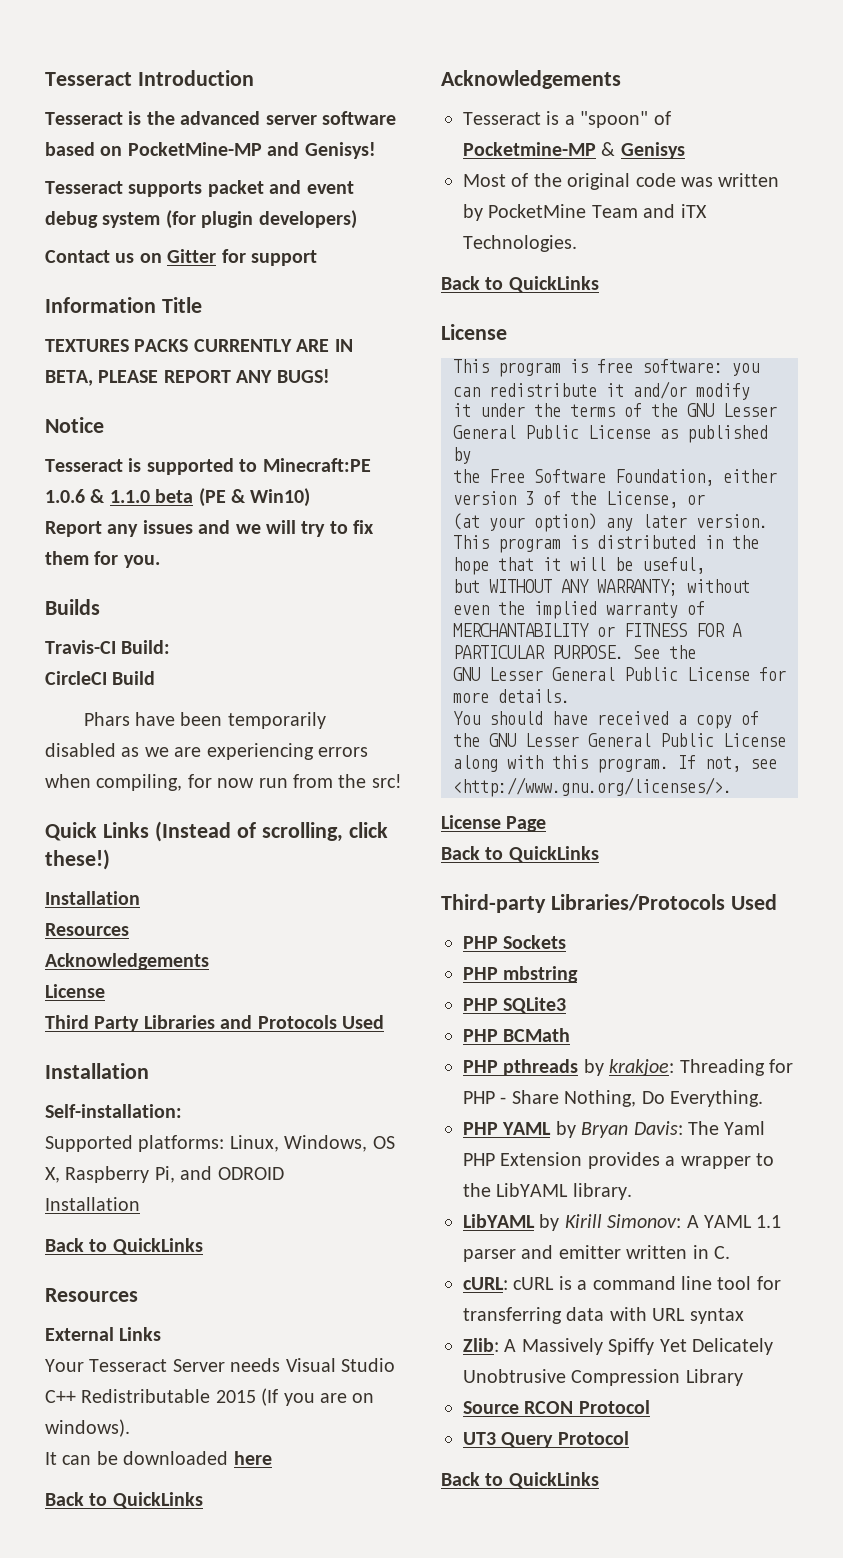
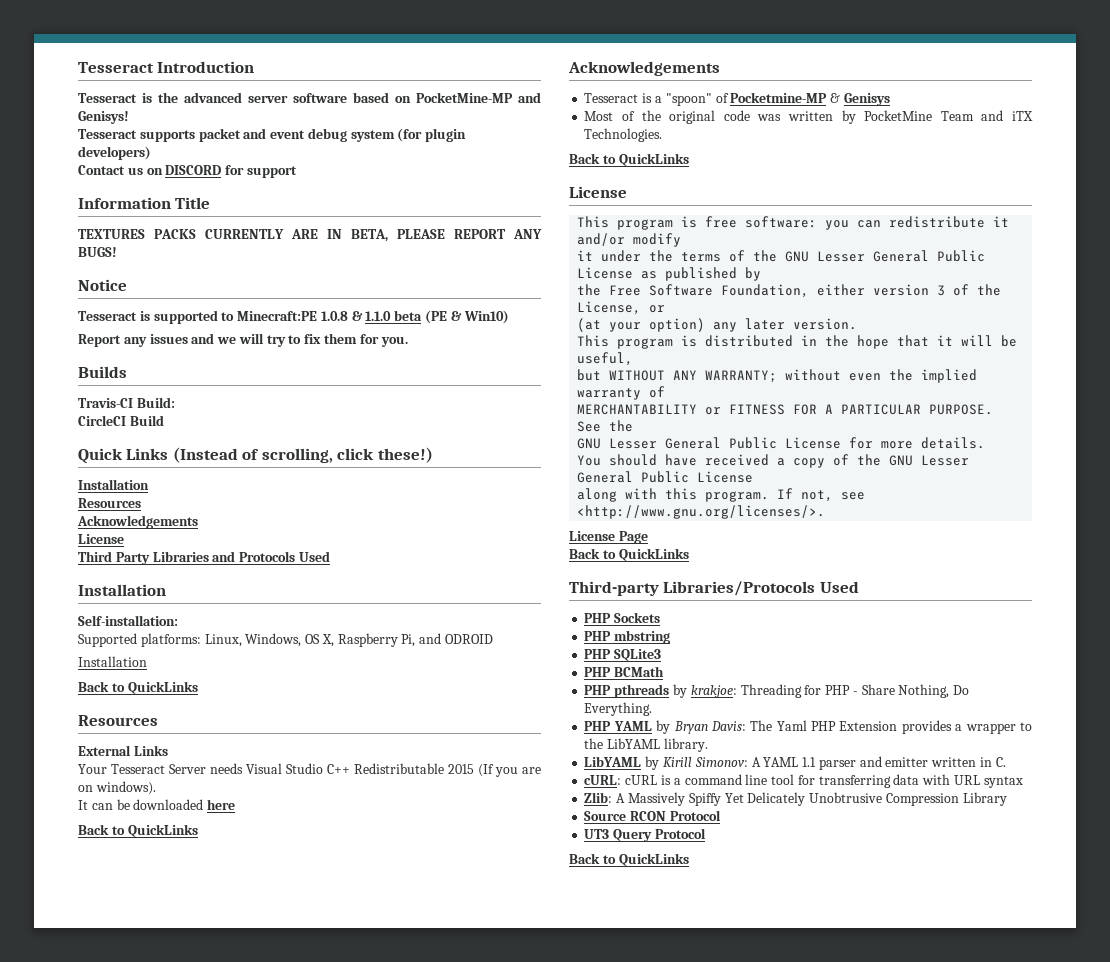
[167,249,217,263] Gitter -> [165,165,222,175] DISCORD
[45,489,85,503] 1.0.6 -> [320,311,348,321] 1.0.8
[83,712,326,729] [45,743,368,760] [45,774,402,791] // Phars have been temporarily disabled as we are experiencing errors when compiling, for now run from the src! -> (164, 420) none

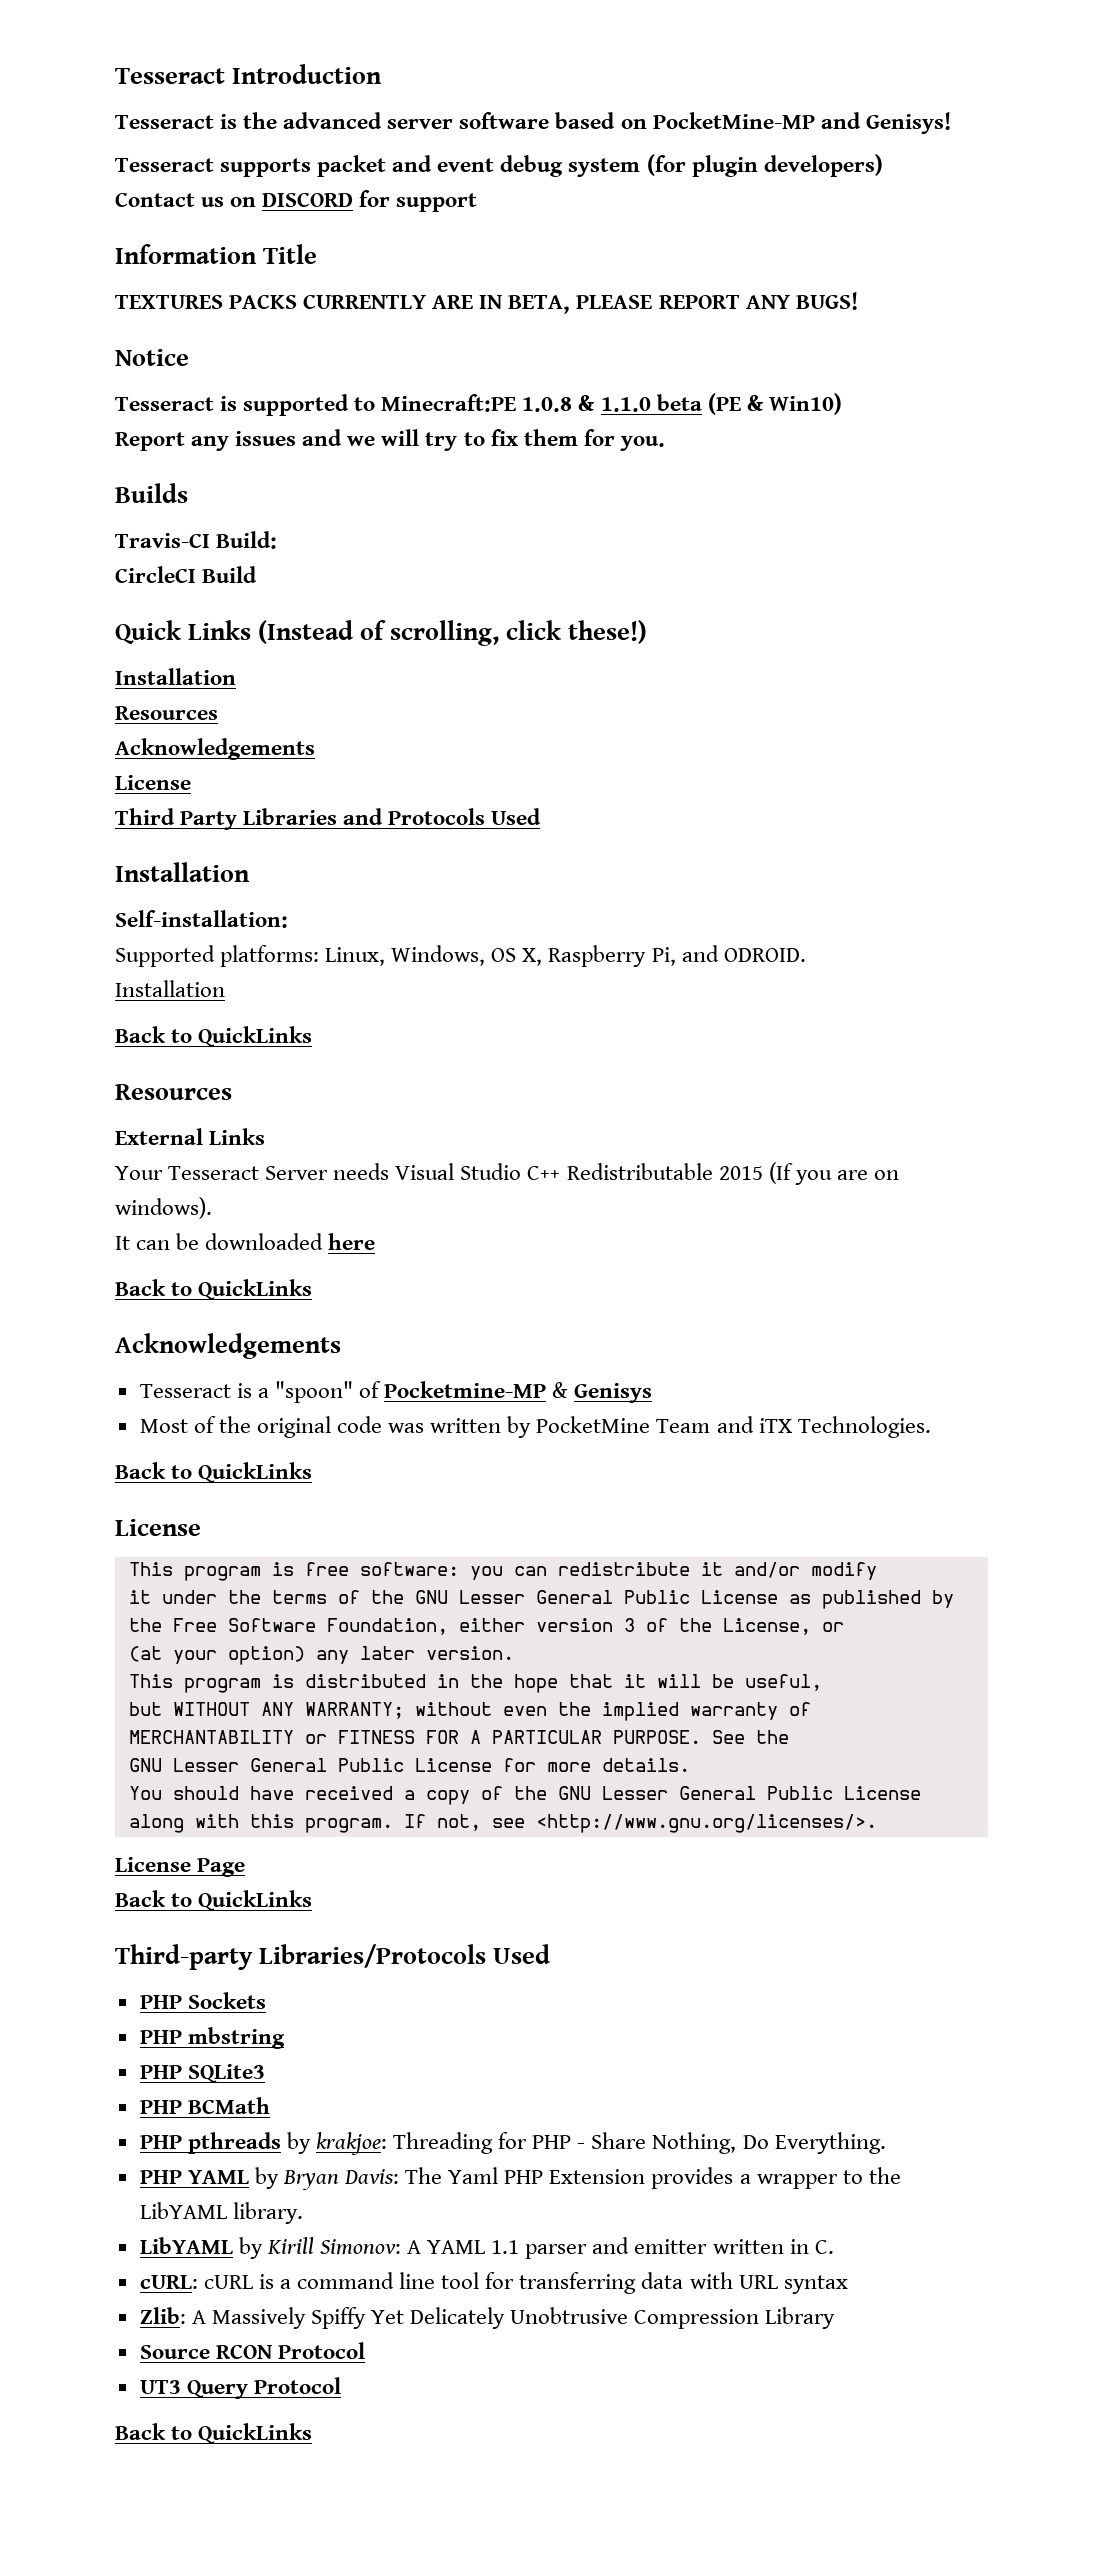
[445,634,494,644] ODROID -> [723,948,806,962] ODROID.

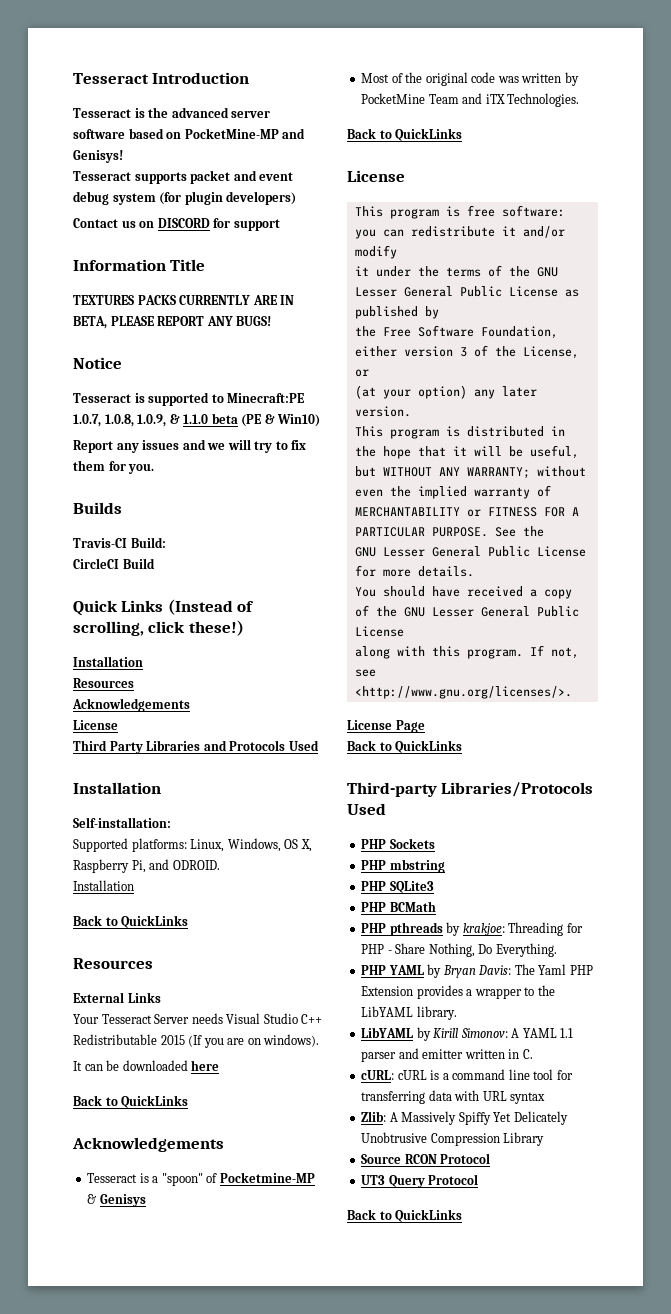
[522,397,573,412] 1.0.8 -> [73,414,167,427] 1.0.7, 1.0.8, 1.0.9,

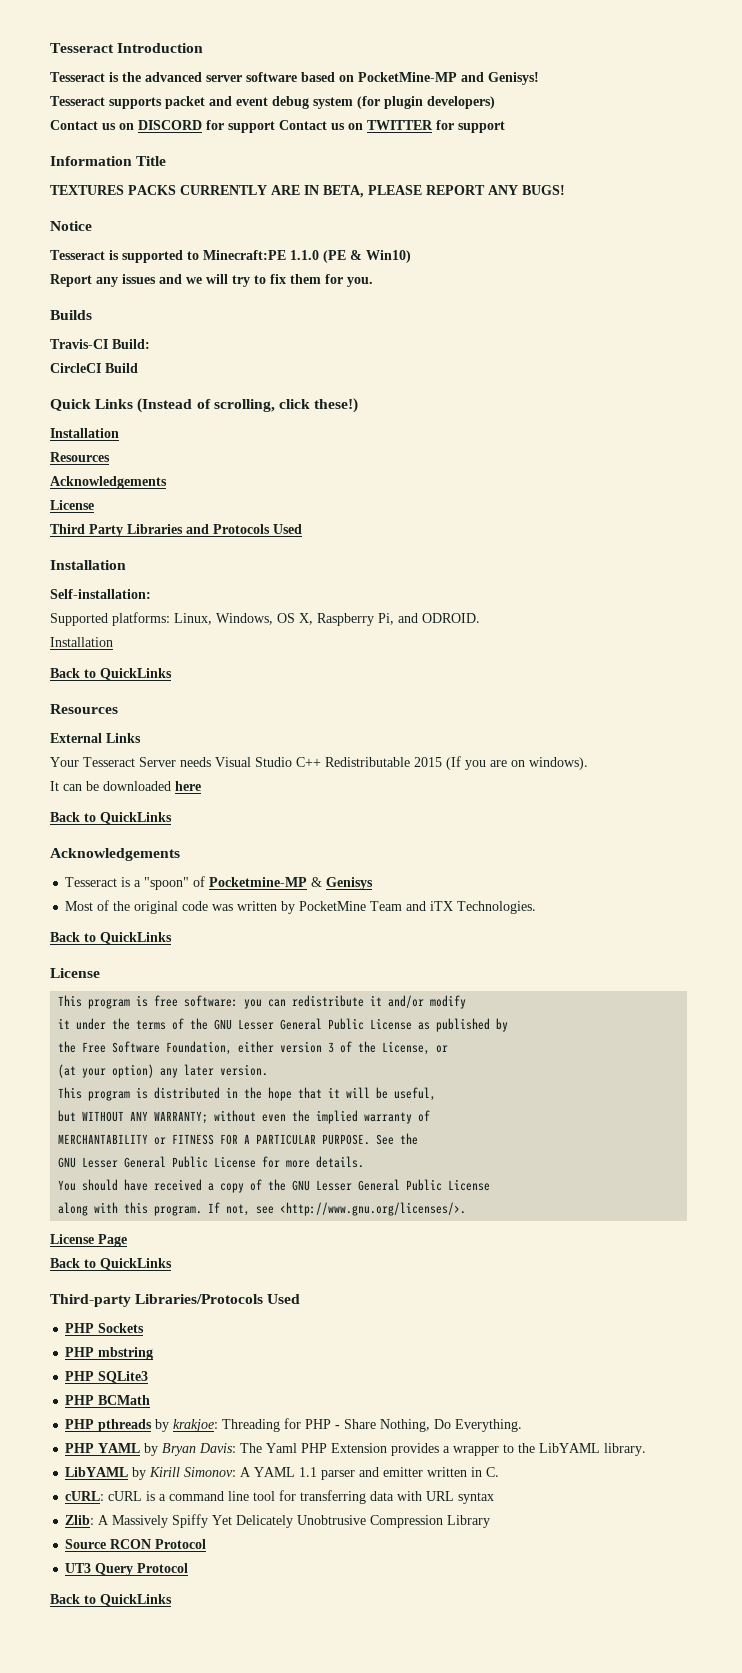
(280, 225) none -> [279,120,505,133] Contact us on TWITTER for support
[73,413,238,427] 1.0.7, 1.0.8, 1.0.9, & 1.1.0 beta -> [290,250,319,260] 1.1.0

